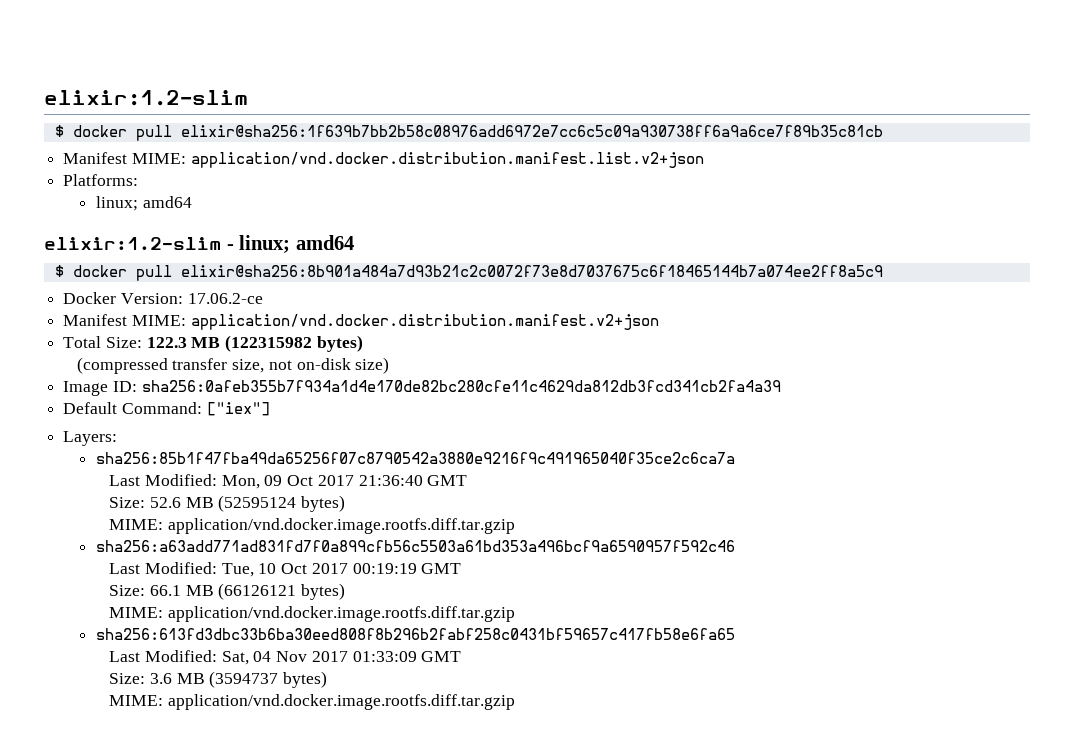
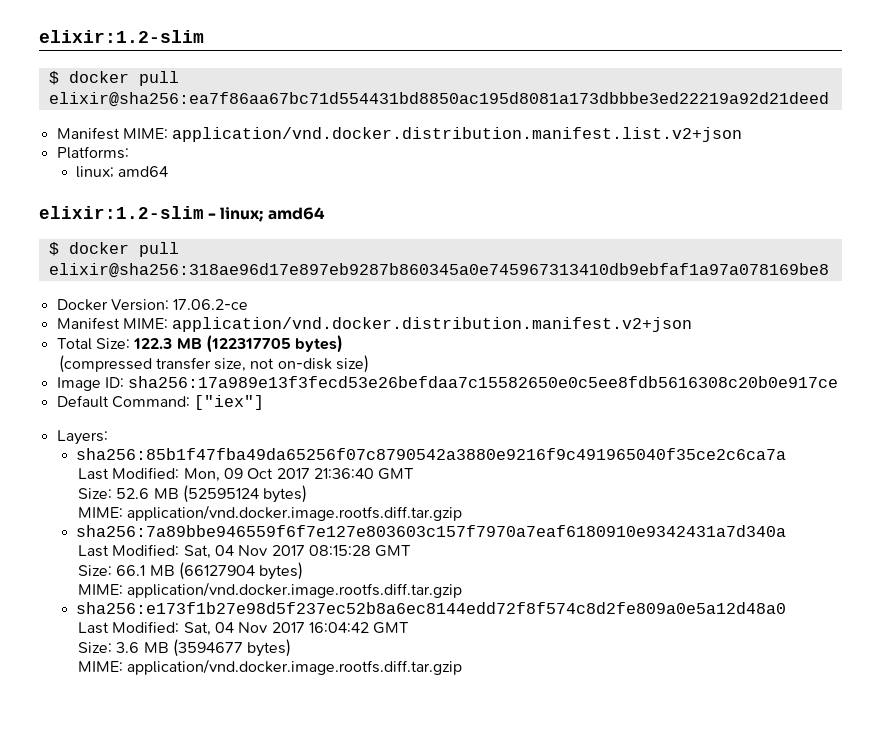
[180,125,883,137] elixir@sha256:1f639b7bb2b58c08976add6972e7cc6c5c09a930738ff6a9a6ce7f89b35c81cb -> [48,92,829,107] elixir@sha256:ea7f86aa67bc71d554431bd8850ac195d8081a173dbbbe3ed22219a92d21deed
[180,265,883,277] elixir@sha256:8b901a484a7d93b21c2c0072f73e8d7037675c6f18465144b7a074ee2ff8a5c9 -> [48,263,829,278] elixir@sha256:318ae96d17e897eb9287b860345a0e745967313410db9ebfaf1a97a078169be8
[225,335,313,352] (122315982 -> [205,335,291,353] (122317705
[141,380,781,392] sha256:0afeb355b7f934a1d4e170de82bc280cfe11c4629da812db3fcd341cb2fa4a39 -> [128,376,839,388] sha256:17a989e13f3fecd53e26befdaa7c15582650e0c5ee8fdb5616308c20b0e917ce
[95,540,735,552] [109,562,462,577] [109,583,346,600] [109,606,515,622] [95,628,735,640] [109,650,417,665] sha256:a63add771ad831fd7f0a899cfb56c5503a61bd353a496bcf9a6590957f592c46 // Last Modified: Tue, 10 Oct 2017 00:19:19 GMT // Size: 66.1 MB (66126121 bytes) // MIME: application/vnd.docker.image.rootfs.diff.tar.gzip // sha256:613fd3dbc33b6ba30eed808f8b296b2fabf258c0431bf59657c417fb58e6fa65 // Last Modified: Sat, 04 Nov 2017 01:33:09 -> [76,525,787,537] [78,544,412,559] [78,562,304,580] [78,582,463,598] [76,602,787,614] [78,621,369,636] sha256:7a89bbe946559f6f7e127e803603c157f7970a7eaf6180910e9342431a7d340a // Last Modified: Sat, 04 Nov 2017 08:15:28 GMT // Size: 66.1 MB (66127904 bytes) // MIME: application/vnd.docker.image.rootfs.diff.tar.gzip // sha256:e173f1b27e98d5f237ec52b8a6ec8144edd72f8f574c8d2fe809a0e5a12d48a0 // Last Modified: Sat, 04 Nov 2017 16:04:42
[209,671,279,688] (3594737 -> [173,639,244,657] (3594677

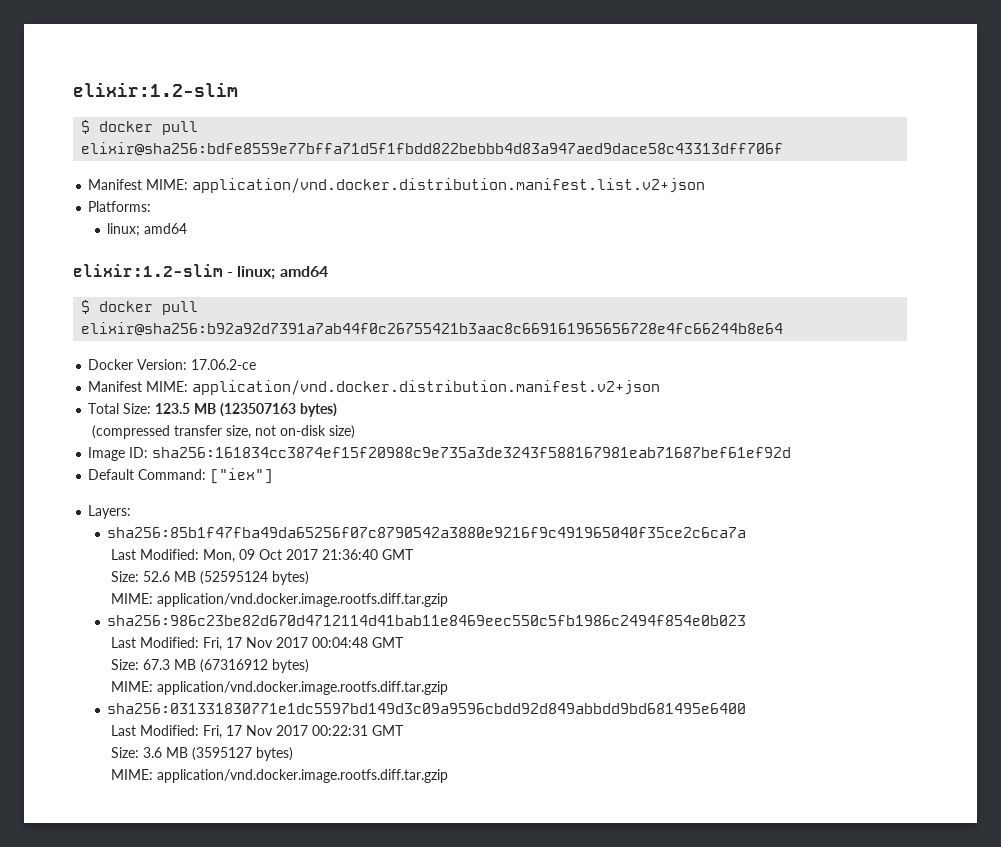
[48,92,829,107] elixir@sha256:ea7f86aa67bc71d554431bd8850ac195d8081a173dbbbe3ed22219a92d21deed -> [81,142,784,156] elixir@sha256:bdfe8559e77bffa71d5f1fbdd822bebbb4d83a947aed9dace58c43313dff706f
[48,263,829,278] elixir@sha256:318ae96d17e897eb9287b860345a0e745967313410db9ebfaf1a97a078169be8 -> [81,322,784,336] elixir@sha256:b92a92d7391a7ab44f0c26755421b3aac8c669161965656728e4fc66244b8e64
[133,335,291,353] 122.3 MB (122317705 -> [155,403,297,417] 123.5 MB (123507163
[128,376,839,388] sha256:17a989e13f3fecd53e26befdaa7c15582650e0c5ee8fdb5616308c20b0e917ce -> [152,447,792,458] sha256:161834cc3874ef15f20988c9e735a3de3243f588167981eab71687bef61ef92d
[76,525,787,537] [78,544,412,559] [78,562,304,580] [78,582,463,598] [76,602,787,614] [78,621,369,636] sha256:7a89bbe946559f6f7e127e803603c157f7970a7eaf6180910e9342431a7d340a // Last Modified: Sat, 04 Nov 2017 08:15:28 GMT // Size: 66.1 MB (66127904 bytes) // MIME: application/vnd.docker.image.rootfs.diff.tar.gzip // sha256:e173f1b27e98d5f237ec52b8a6ec8144edd72f8f574c8d2fe809a0e5a12d48a0 // Last Modified: Sat, 04 Nov 2017 16:04:42 -> [107,615,747,626] [111,637,405,651] [111,659,310,673] [111,681,449,695] [107,703,747,714] [111,725,369,739] sha256:986c23be82d670d4712114d41bab11e8469eec550c5fb1986c2494f854e0b023 // Last Modified: Fri, 17 Nov 2017 00:04:48 GMT // Size: 67.3 MB (67316912 bytes) // MIME: application/vnd.docker.image.rootfs.diff.tar.gzip // sha256:031331830771e1dc5597bd149d3c09a9596cbdd92d849abbdd9bd681495e6400 // Last Modified: Fri, 17 Nov 2017 00:22:31
[173,639,244,657] (3594677 -> [192,747,253,761] (3595127

